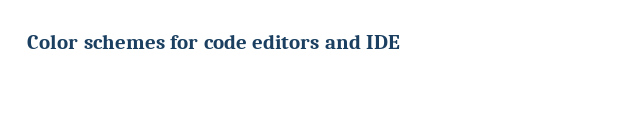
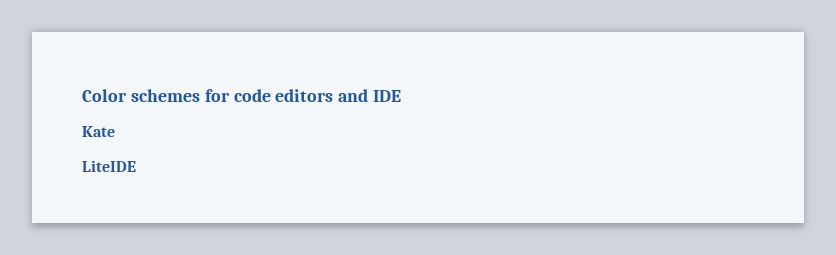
(401, 42) none -> [82,126,115,137] [82,160,136,172] // Kate // LiteIDE

